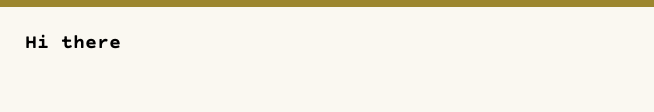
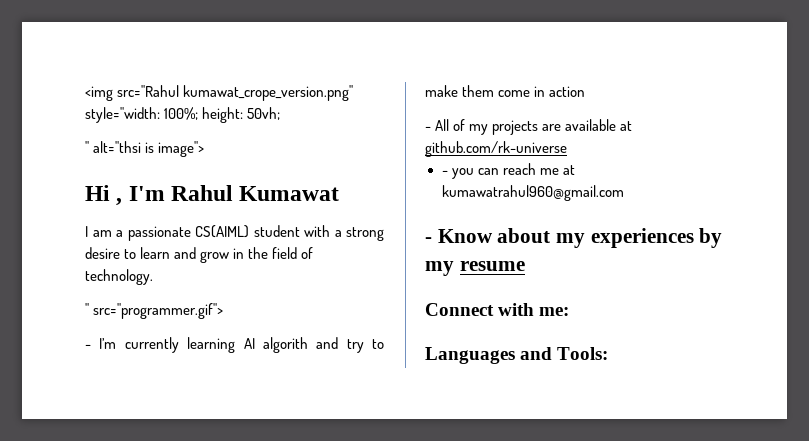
[25,34,121,49] Hi there -> [85,85,354,101] [85,107,281,123] [85,141,205,157] [85,185,340,206] [85,225,384,241] [85,247,314,263] [85,269,153,285] [85,303,224,319] [85,337,384,353] [425,85,586,97] [425,119,633,135] [425,141,567,157] [441,163,575,179] [441,185,624,201] [425,228,723,248] [425,261,525,276] [425,303,570,316] [425,347,609,364] <img src="Rahul kumawat_crope_version.png" style="width: 100%; height: 50vh; // " alt="thsi is image"> // Hi , I'm Rahul Kumawat // I am a passionate CS(AIML) student with a strong desire to learn and grow in the field of technology. // " src="programmer.gif"> // - I’m currently learning AI algorith and try to make them come in action // - All of my projects are available at github.com/rk-universe // - you can reach me at kumawatrahul960@gmail.com // - Know about my experiences by my resume // Connect with me: // Languages and Tools:

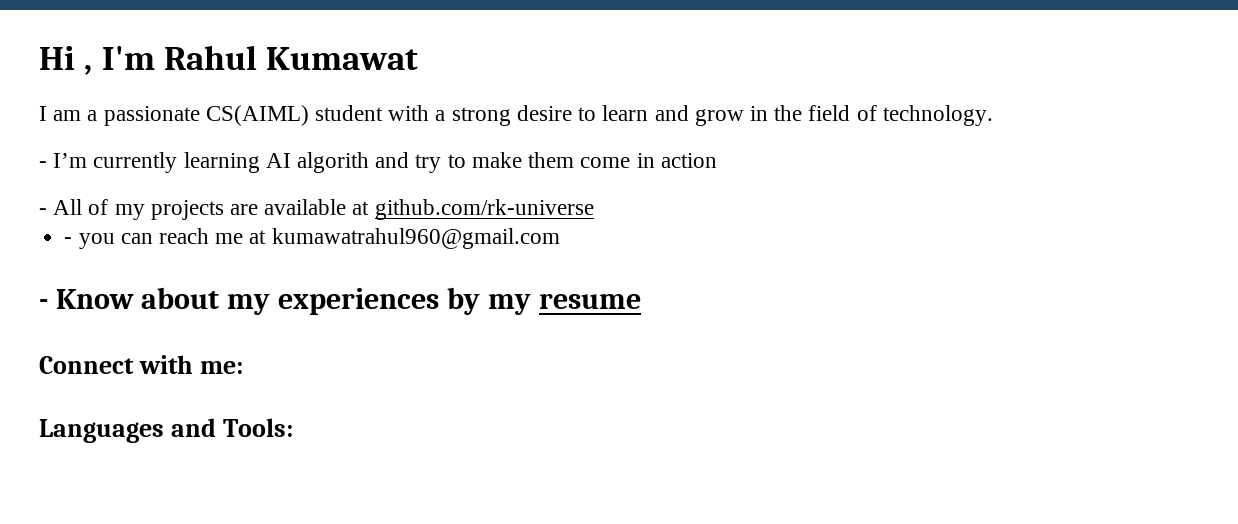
[85,85,354,101] [85,107,281,123] [85,141,205,157] <img src="Rahul kumawat_crope_version.png" style="width: 100%; height: 50vh; // " alt="thsi is image"> // -> (39, 58) none
[85,303,224,319] // " src="programmer.gif"> -> (993, 115) none

